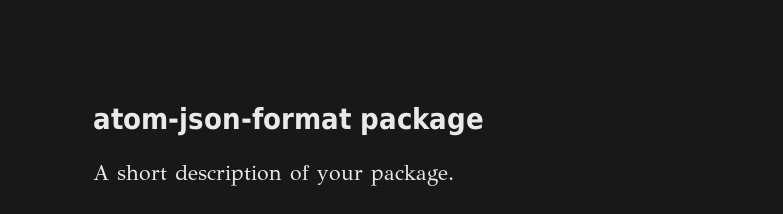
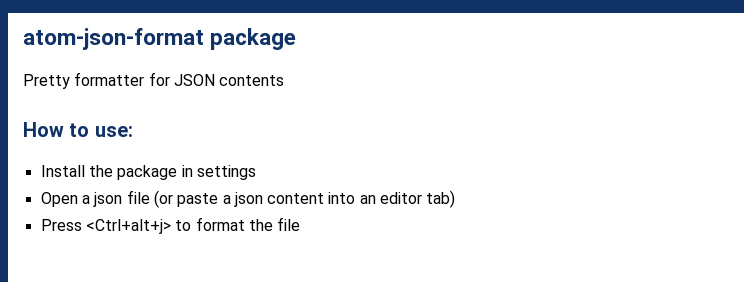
[93,165,454,186] A short description of your package. -> [23,72,285,89] [23,122,133,137] [40,165,256,180] [40,190,456,208] [40,217,301,234] Pretty formatter for JSON contents // How to use: // Install the package in settings // Open a json file (or paste a json content into an editor tab) // Press <Ctrl+alt+j> to format the file

